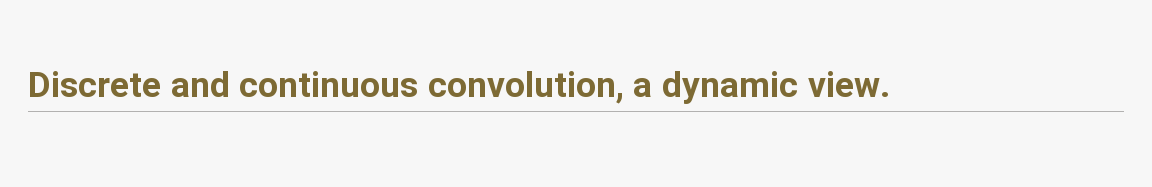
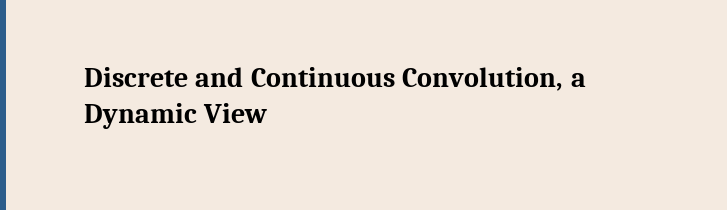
[239,71,890,104] continuous convolution, a dynamic view. -> [250,67,586,91] [84,103,268,129] Continuous Convolution, a Dynamic View

